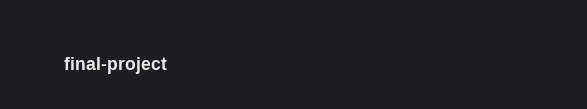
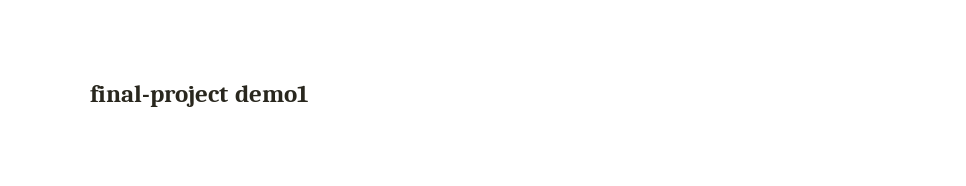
(167, 65) none -> [234,85,308,102] demo1

